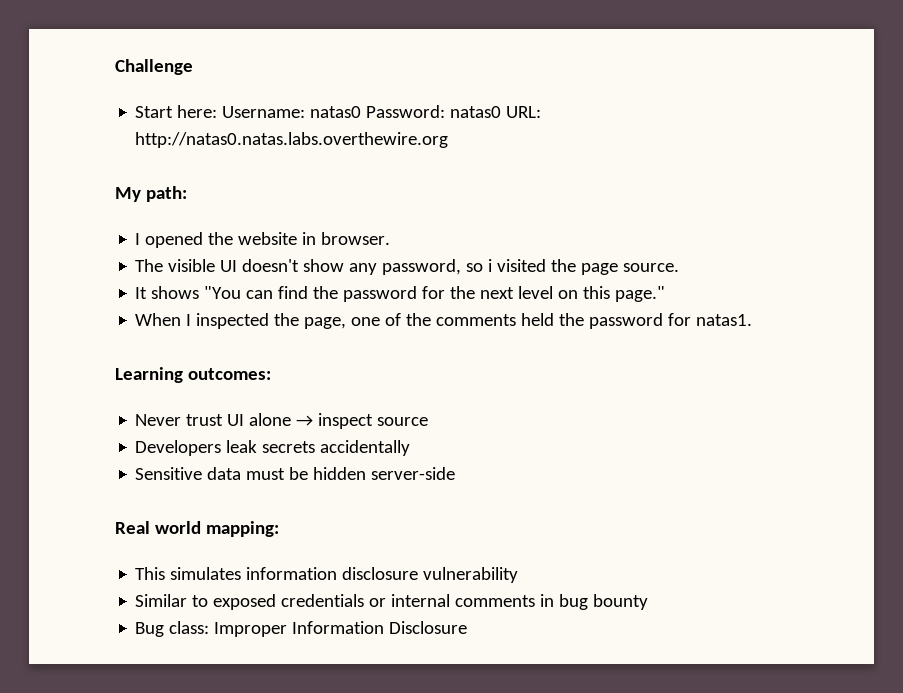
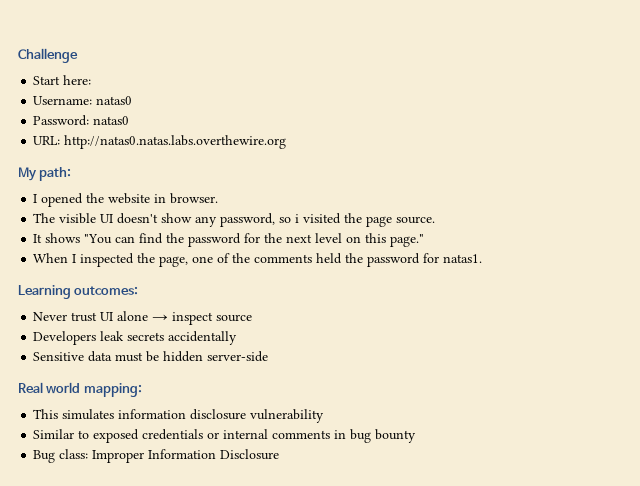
(218, 111) none -> (92, 80) //
(362, 112) none -> (133, 100) //
(502, 112) none -> (130, 120) //

